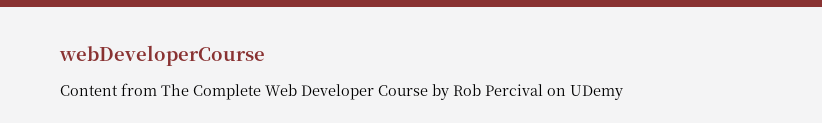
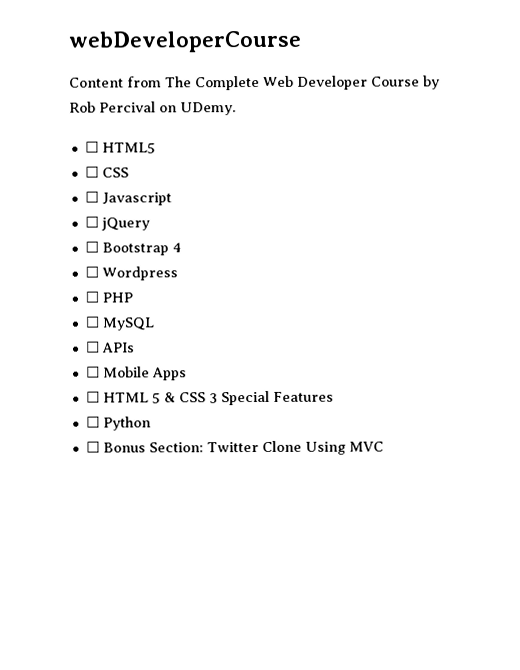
[570,85,623,100] UDemy -> [180,102,236,116] [84,141,156,154] [84,166,129,178] [84,191,172,206] [84,216,150,231] [84,241,182,256] [84,266,178,281] [84,291,133,303] [84,316,154,331] [85,341,135,353] [85,366,187,381] [85,390,334,406] [85,416,151,431] [85,440,384,455] UDemy. // ☐ HTML5 // ☐ CSS // ☐ Javascript // ☐ jQuery // ☐ Bootstrap 4 // ☐ Wordpress // ☐ PHP // ☐ MySQL // ☐ APIs // ☐ Mobile Apps // ☐ HTML 5 & CSS 3 Special Features // ☐ Python // ☐ Bonus Section: Twitter Clone Using MVC

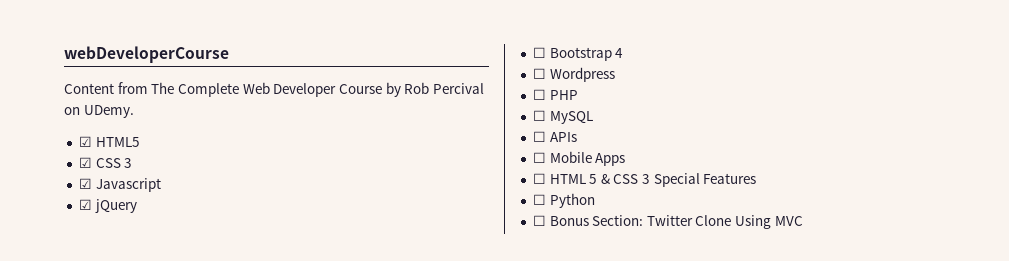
[84,141,99,153] ☐ -> [78,136,92,147] ☑
[84,166,129,178] [84,191,99,203] ☐ CSS // ☐ -> [78,157,133,168] [78,178,92,189] ☑ CSS 3 // ☑
[84,216,99,228] ☐ -> [78,199,92,210] ☑

